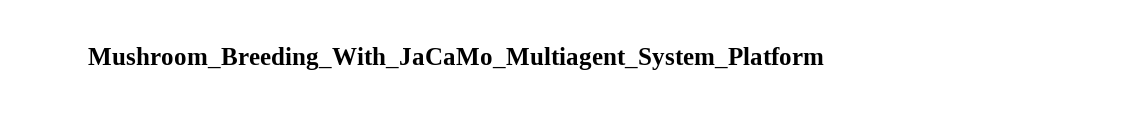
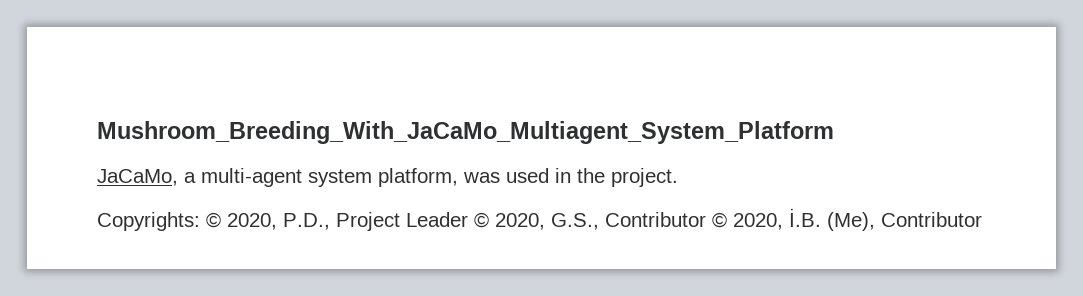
(824, 58) none -> [97,168,678,187] [97,208,982,231] // JaCaMo, a multi-agent system platform, was used in the project. // Copyrights: © 2020, P.D., Project Leader © 2020, G.S., Contributor © 2020, İ.B. (Me), Contributor

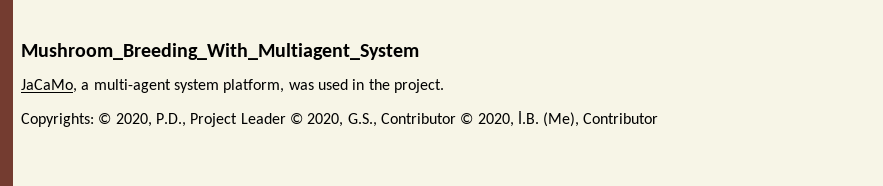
[97,121,834,144] Mushroom_Breeding_With_JaCaMo_Multiagent_System_Platform -> [21,43,419,60] Mushroom_Breeding_With_Multiagent_System

